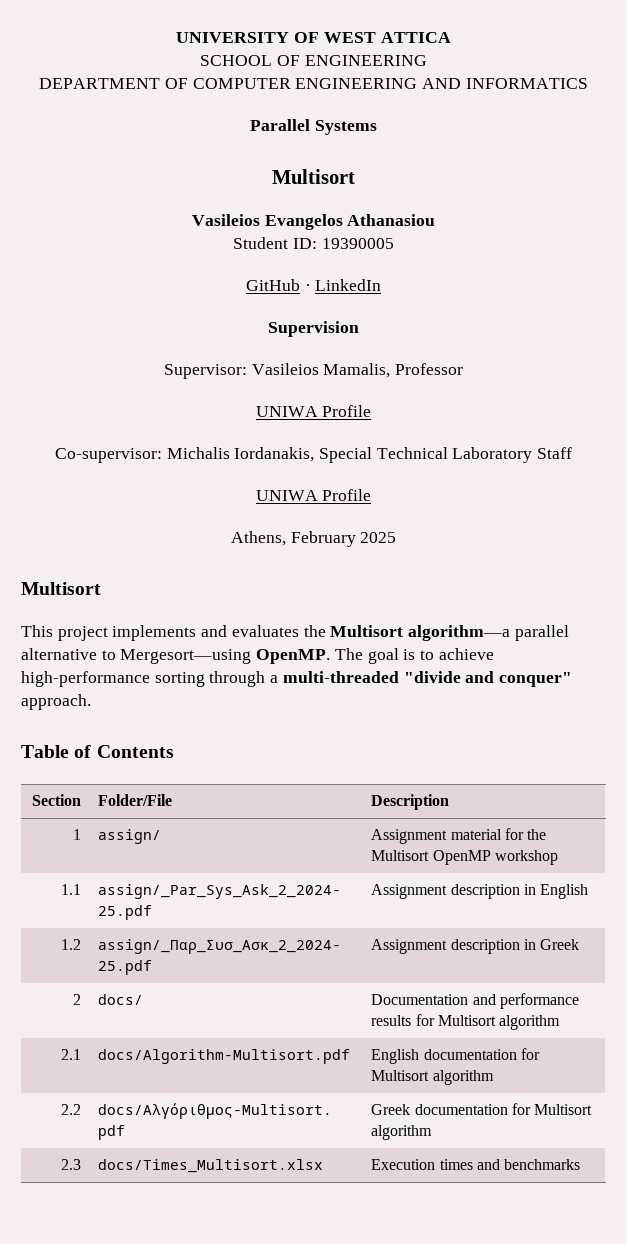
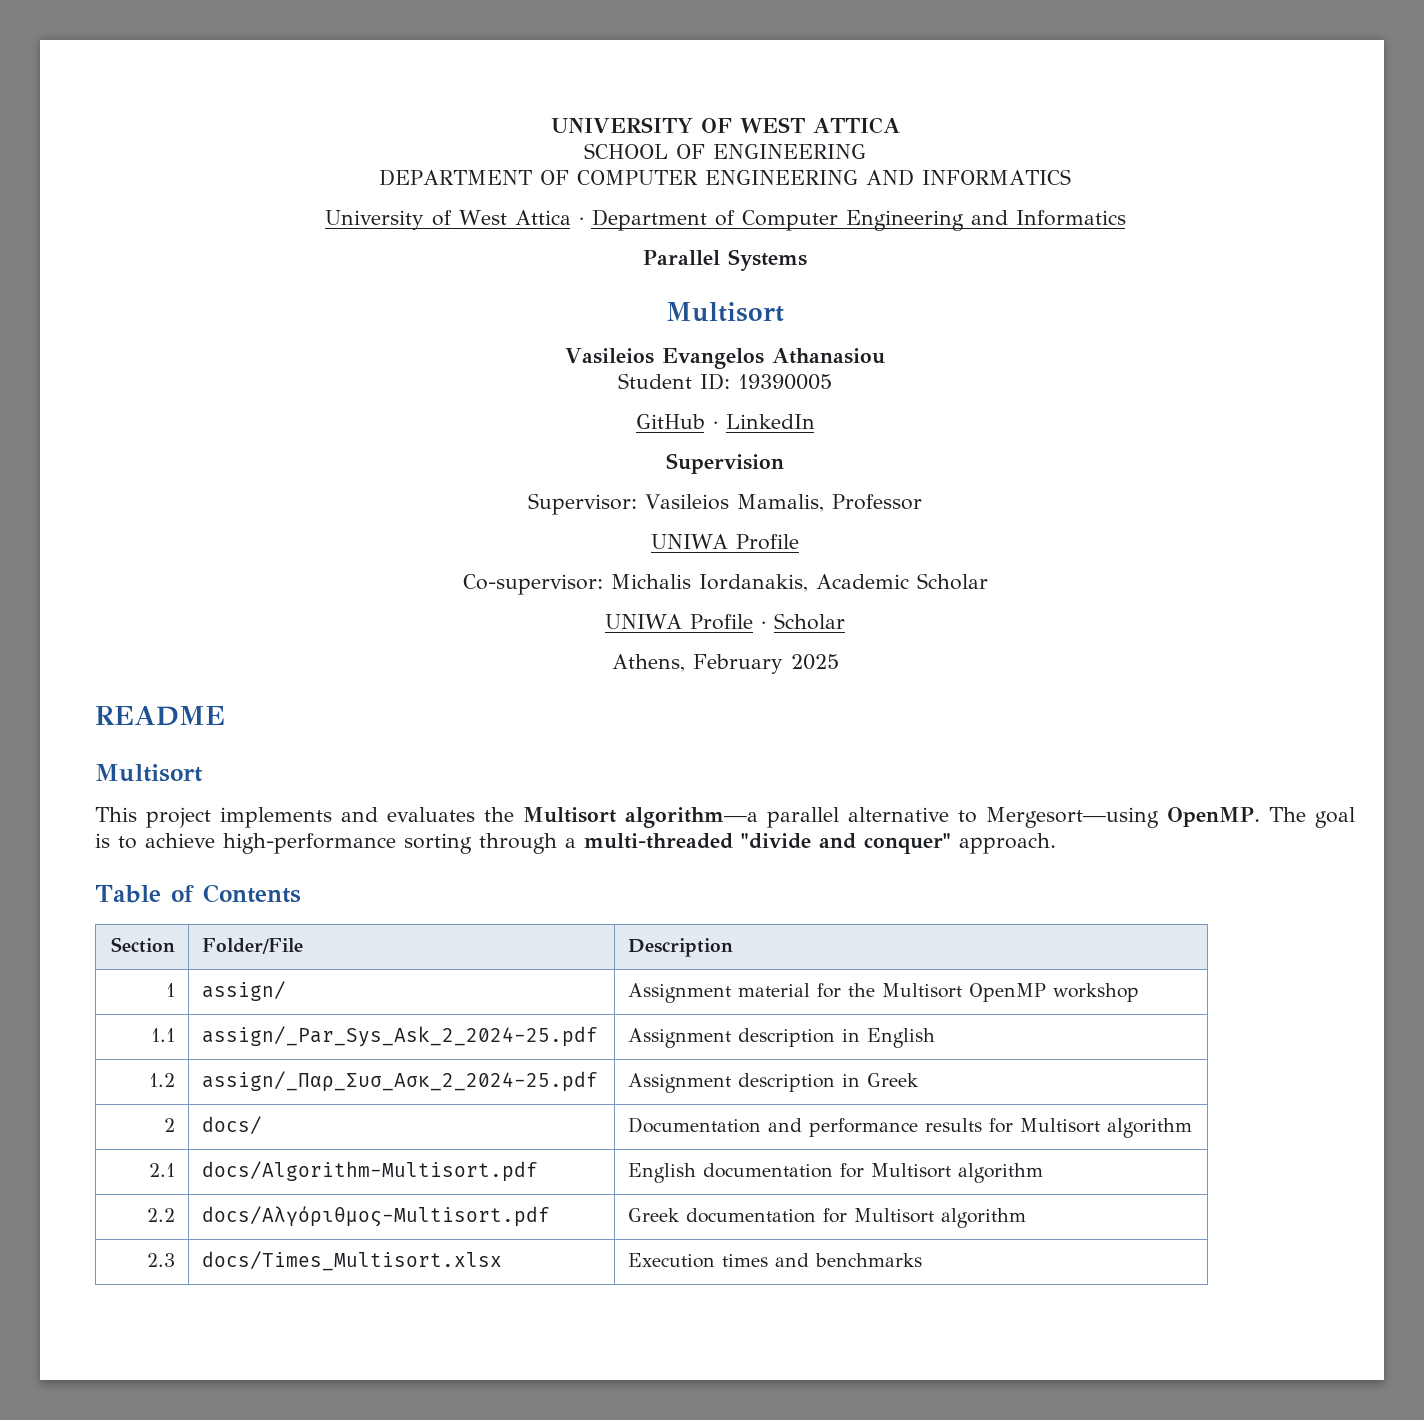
(588, 83) none -> [324,209,1126,231] // University of West Attica · Department of Computer Engineering and Informatics
[319,447,573,463] [255,489,372,501] Special Technical Laboratory Staff // UNIWA Profile -> [815,573,988,590] [604,613,846,630] Academic Scholar // UNIWA Profile · Scholar
(397, 537) none -> [95,706,225,726] // README

